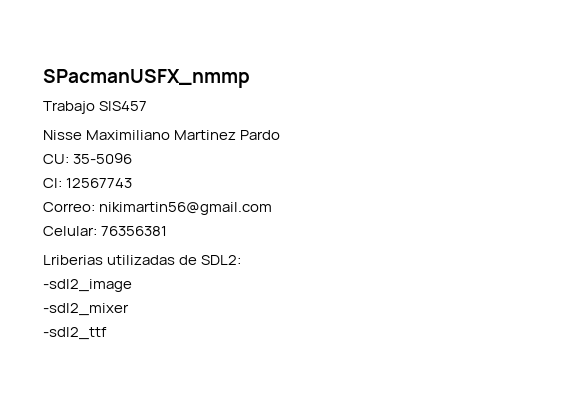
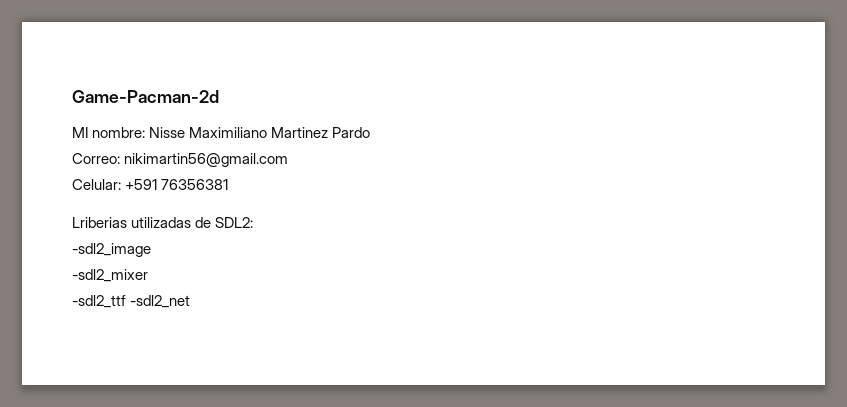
[43,69,250,88] [43,101,148,114] SPacmanUSFX_nmmp // Trabajo SIS457 // -> [72,90,219,103] [72,127,146,138] Game-Pacman-2d // MI nombre:
[43,153,133,164] [43,178,133,188] // CU: 35-5096 // CI: 12567743 -> (371, 132) none
(97, 231) none -> [125,179,158,190] +591
(107, 333) none -> [130,295,191,308] -sdl2_net

